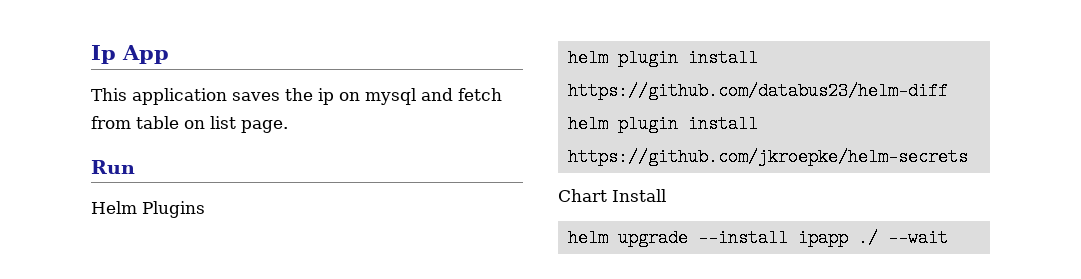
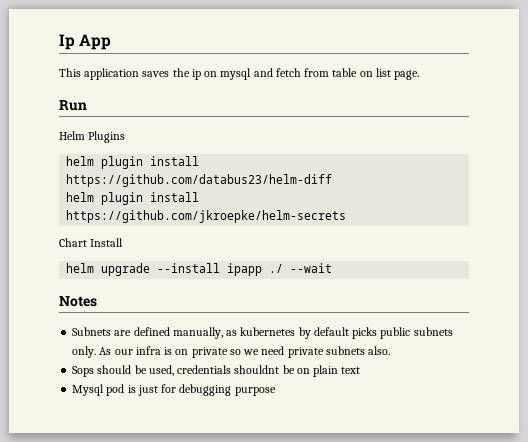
(948, 238) none -> [59,296,97,307] [72,327,453,339] [72,346,391,358] [72,365,361,377] [72,384,276,396] // Notes // Subnets are defined manually, as kubernetes by default picks public subnets only. As our infra is on private so we need private subnets also. // Sops should be used, credentials shouldnt be on plain text // Mysql pod is just for debugging purpose

